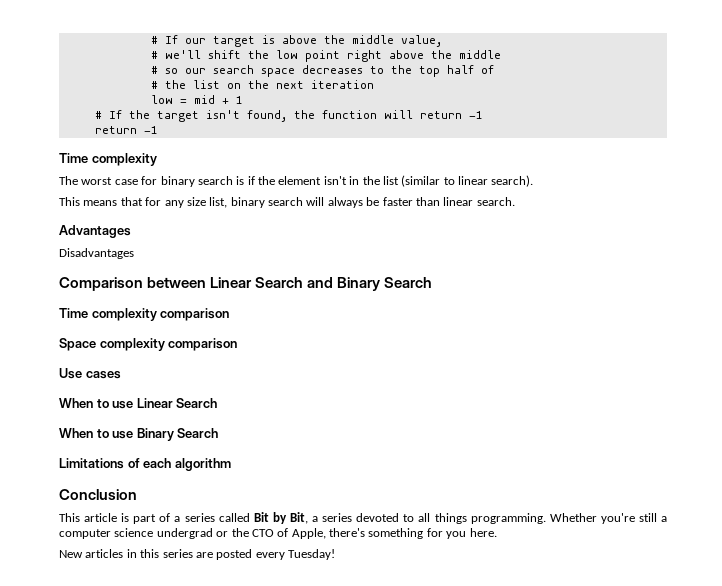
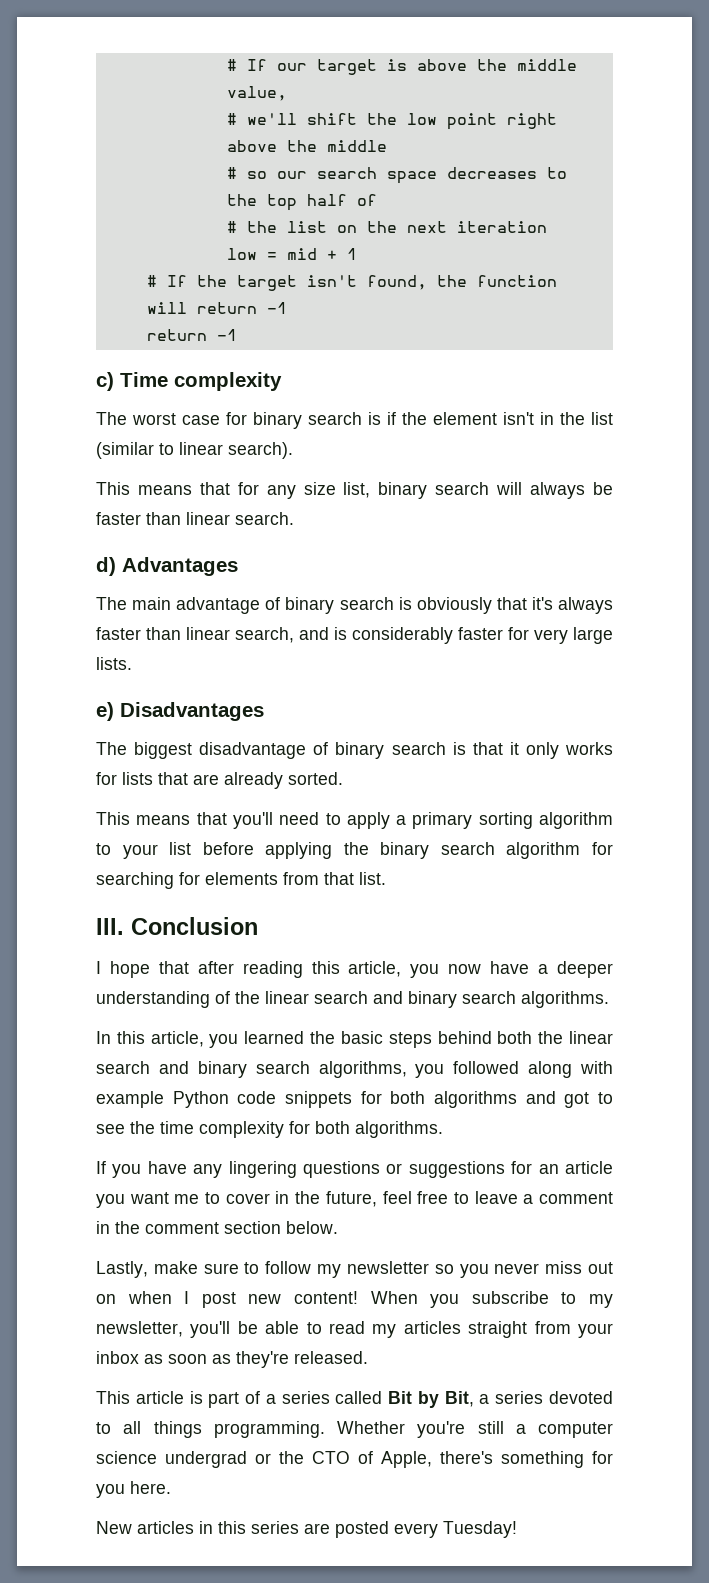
(158, 130) none -> [96,372,114,391] c)
(515, 201) none -> [96,557,116,576] d)
[59,248,134,259] [59,277,433,291] [59,308,230,321] [59,338,238,351] [59,368,121,379] [59,398,218,409] [59,428,219,441] [59,458,231,471] [59,489,137,500] Disadvantages // Comparison between Linear Search and Binary Search // Time complexity comparison // Space complexity comparison // Use cases // When to use Linear Search // When to use Binary Search // Limitations of each algorithm // Conclusion -> [96,597,614,614] [96,627,613,644] [96,657,132,670] [96,702,264,721] [96,742,614,759] [96,772,343,789] [96,812,614,829] [96,842,613,859] [96,872,386,889] [96,917,258,935] [96,961,614,978] [96,991,609,1008] [96,1031,613,1048] [96,1061,613,1078] [96,1091,614,1108] [96,1121,443,1138] [96,1161,613,1178] [96,1191,613,1208] [96,1221,338,1234] [96,1261,613,1278] [96,1291,614,1308] [96,1321,613,1338] [96,1351,368,1368] The main advantage of binary search is obviously that it's always faster than linear search, and is considerably faster for very large lists. // e) Disadvantages // The biggest disadvantage of binary search is that it only works for lists that are already sorted. // This means that you'll need to apply a primary sorting algorithm to your list before applying the binary search algorithm for searching for elements from that list. // III. Conclusion // I hope that after reading this article, you now have a deeper understanding of the linear search and binary search algorithms. // In this article, you learned the basic steps behind both the linear search and binary search algorithms, you followed along with example Python code snippets for both algorithms and got to see the time complexity for both algorithms. // If you have any lingering questions or suggestions for an article you want me to cover in the future, feel free to leave a comment in the comment section below. // Lastly, make sure to follow my newsletter so you never miss out on when I post new content! When you subscribe to my newsletter, you'll be able to read my articles straight from your inbox as soon as they're released.

